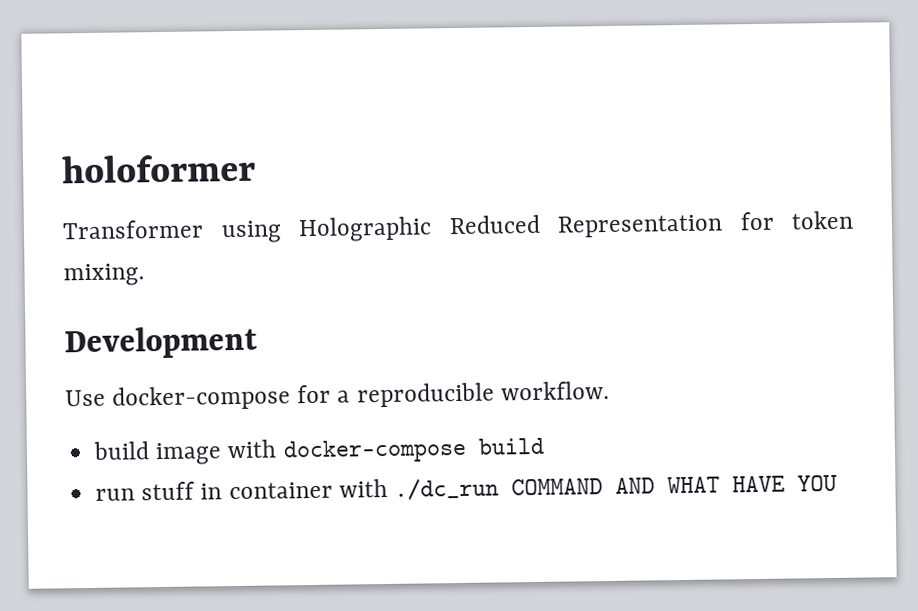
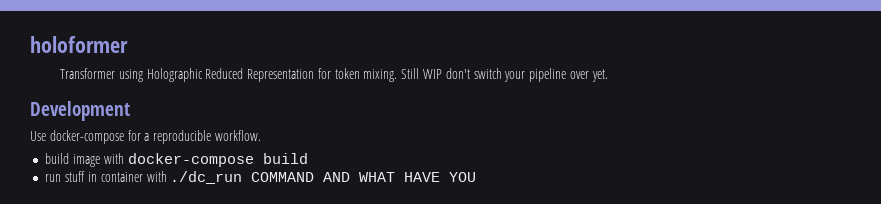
(145, 275) none -> [401,68,608,82] Still WIP don't switch your pipeline over yet.

